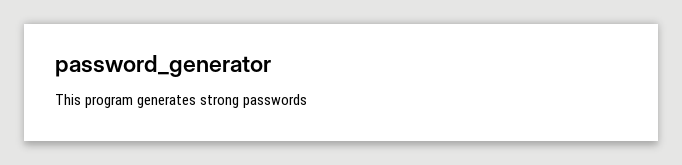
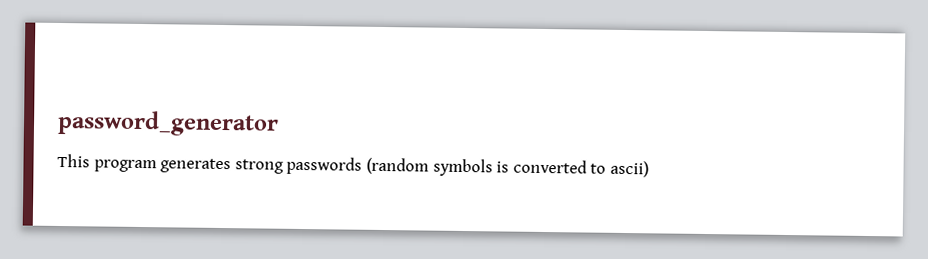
(308, 101) none -> [365,157,649,178] (random symbols is converted to ascii)

